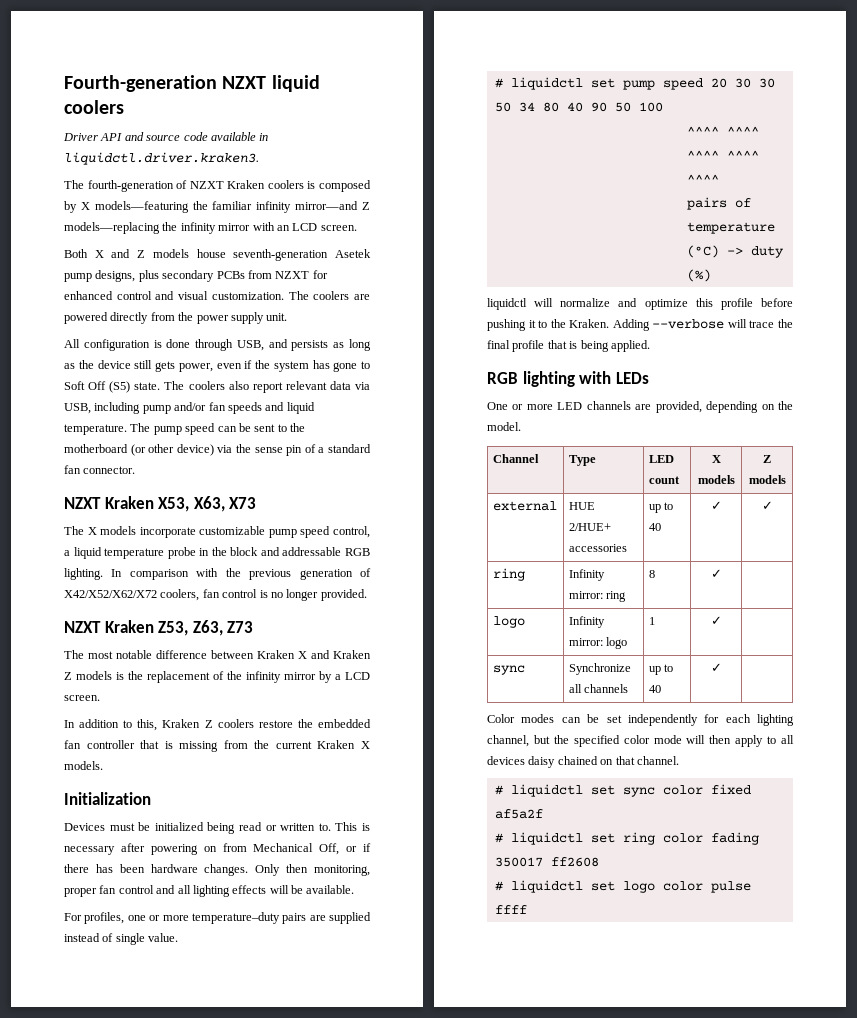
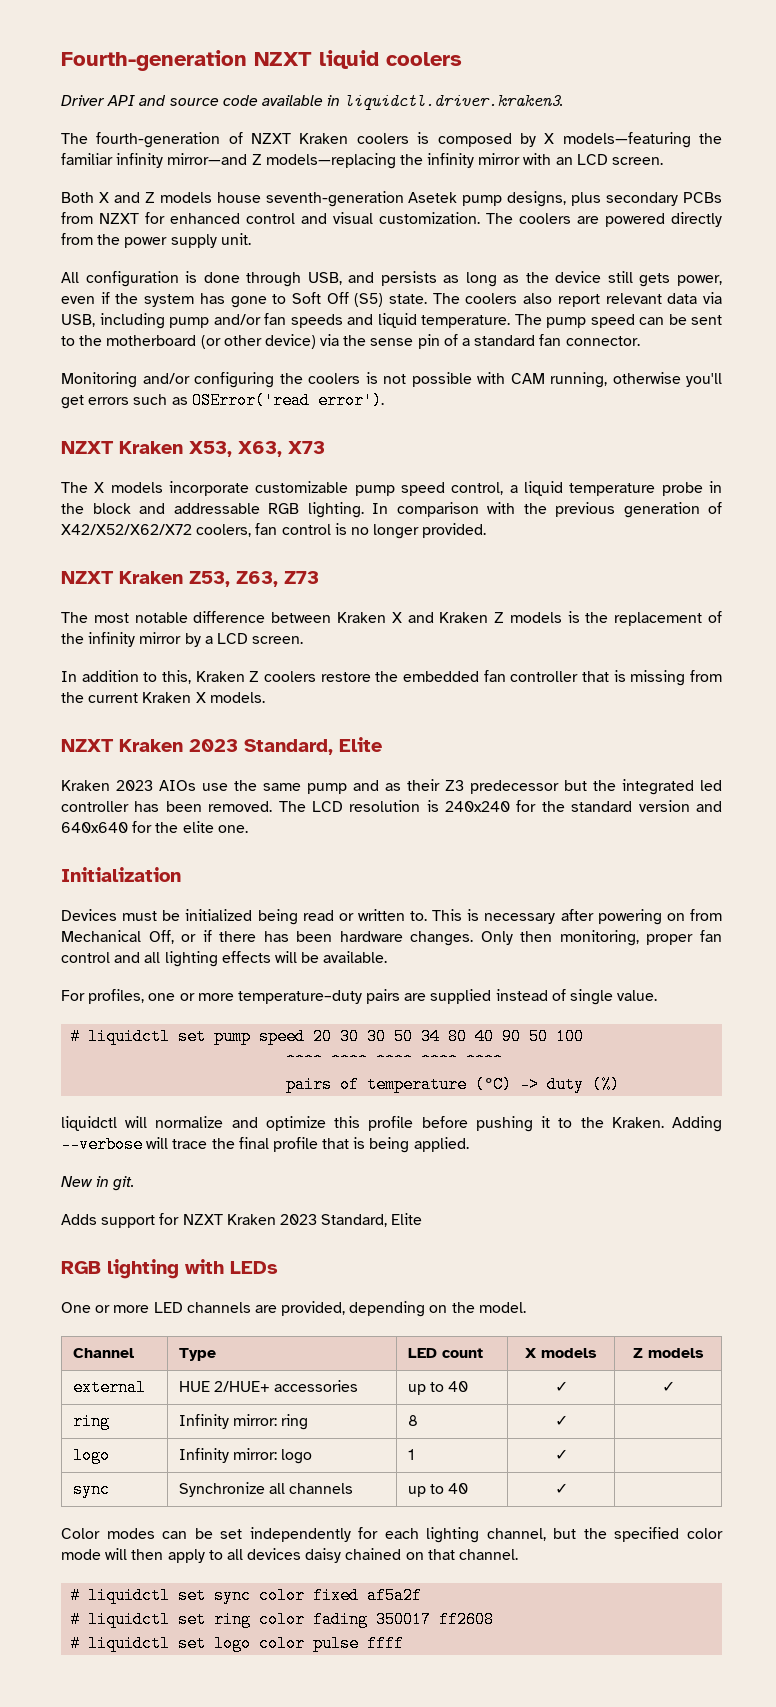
(136, 470) none -> [61,372,722,388] [61,392,384,409] // Monitoring and/or configuring the coolers is not possible with CAM running, otherwise you'll get errors such as OSError('read error').
(103, 765) none -> [61,737,382,755] [61,779,722,795] [61,800,722,812] [61,821,248,833] // NZXT Kraken 2023 Standard, Elite // Kraken 2023 AIOs use the same pump and as their Z3 predecessor but the integrated led controller has been removed. The LCD resolution is 240x240 for the standard version and 640x640 for the elite one.
(650, 346) none -> [61,1176,135,1191] [61,1213,423,1228] // New in git. // Adds support for NZXT Kraken 2023 Standard, Elite

